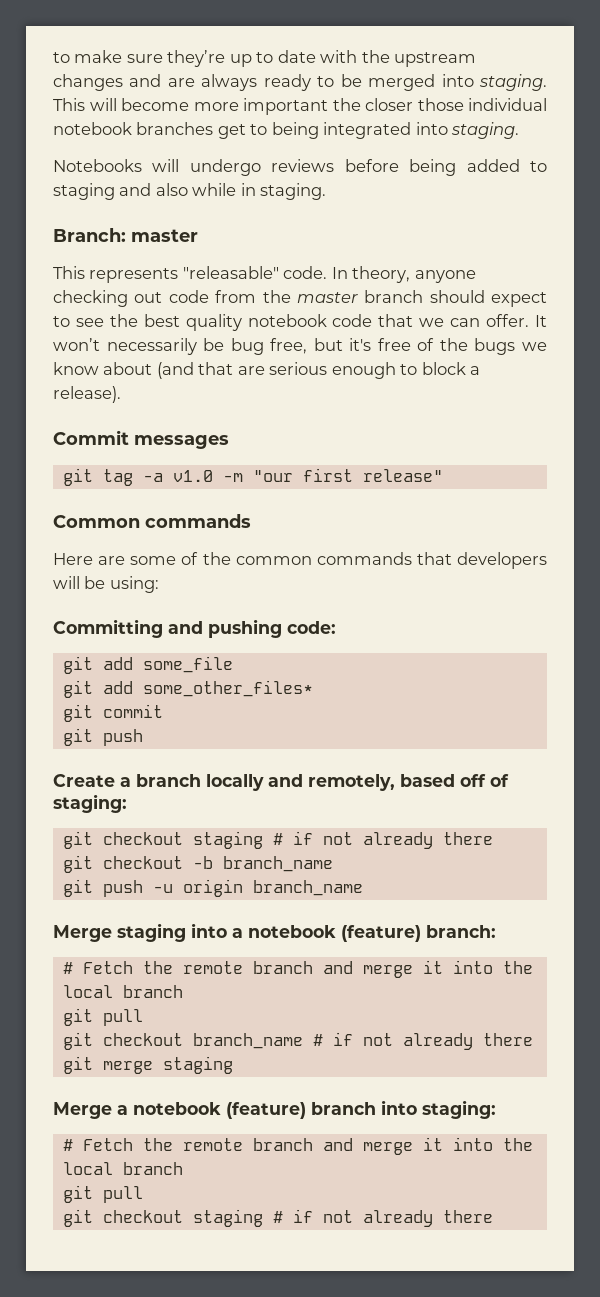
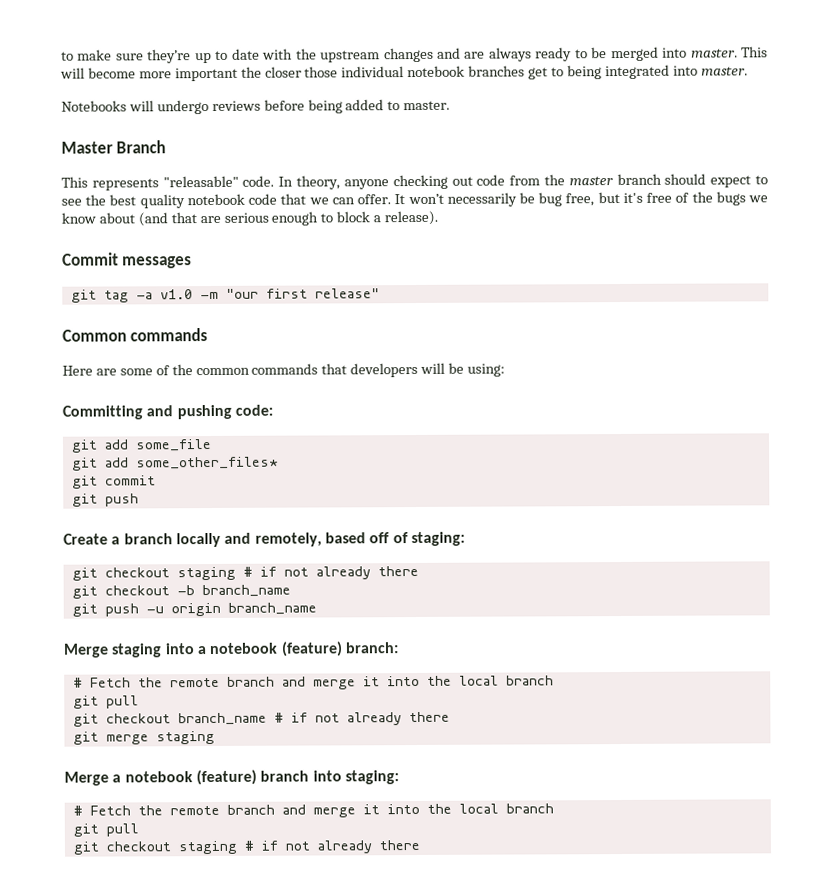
[479,74,548,91] staging. -> [690,48,738,58] master.
[451,122,520,139] staging. -> [700,66,748,76] master.
[53,183,327,200] [53,228,198,242] staging and also while in staging. // Branch: master -> [403,100,451,111] [61,140,167,154] master. // Master Branch

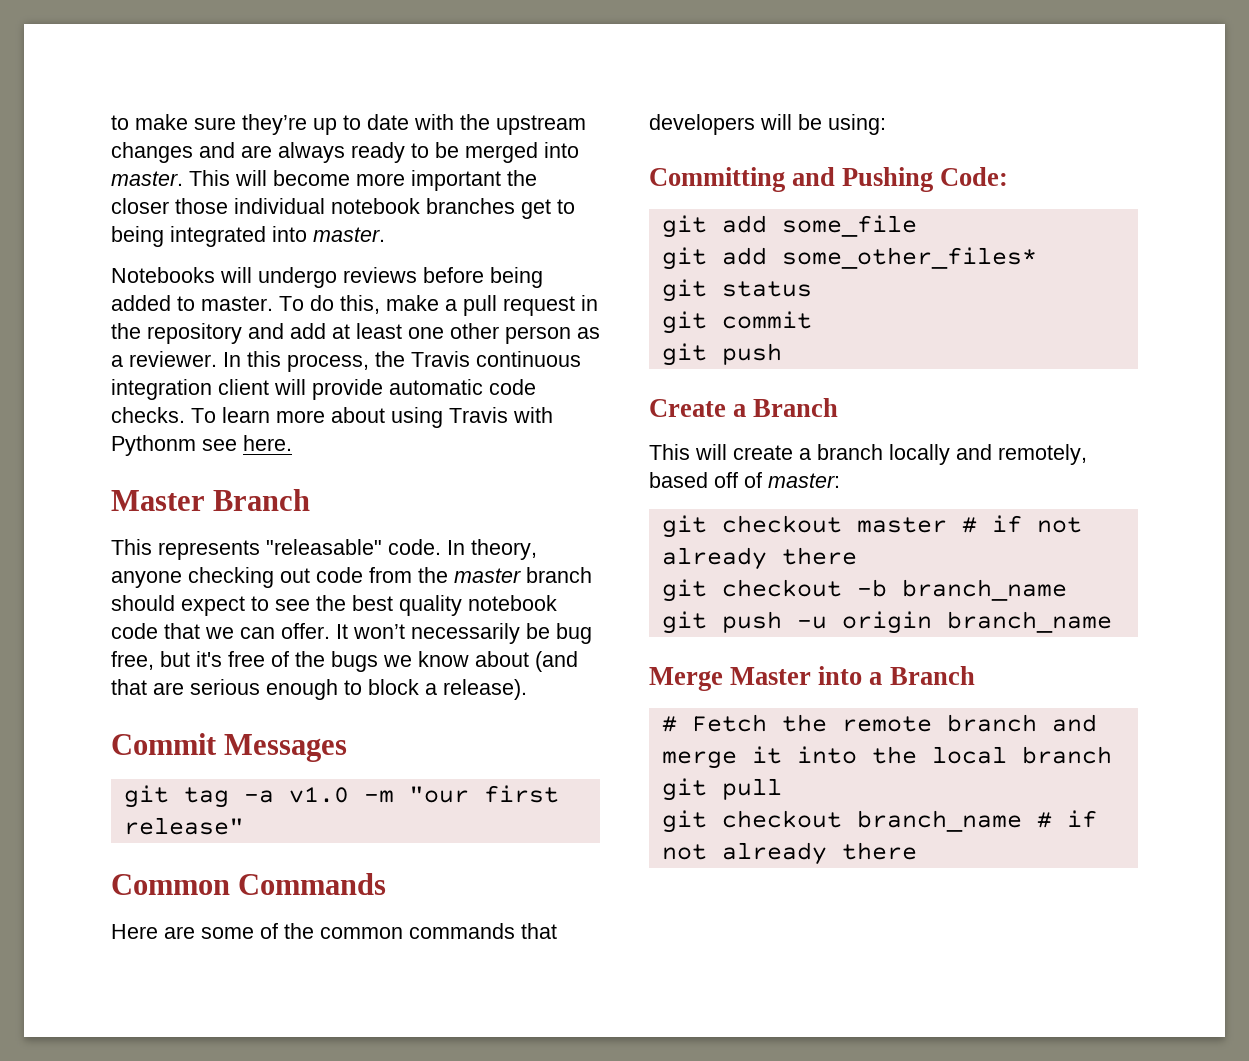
(451, 105) none -> [279,295,598,316] [111,323,600,344] [111,351,581,372] [111,379,536,400] [111,407,553,428] [111,435,292,456] To do this, make a pull request in the repository and add at least one other person as a reviewer. In this process, the Travis continuous integration client will provide automatic code checks. To learn more about using Travis with Pythonm see here.
[122,256,193,269] messages -> [224,734,348,762] Messages
[130,328,209,342] commands -> [238,873,387,895] Commands
[176,404,273,420] pushing code: -> [842,167,1009,192] Pushing Code:
(278, 463) none -> [661,279,812,302] // git status
(121, 540) none -> [753,398,839,417] [649,444,811,460] Branch // This will create a
[410,531,465,547] [71,566,236,581] staging: // git checkout staging -> [768,473,840,488] [661,515,947,538] master: // git checkout master
[111,643,163,658] staging -> [730,667,812,685] Master
[209,641,399,657] notebook (feature) branch: -> [889,666,975,685] Branch
[72,730,215,745] [64,769,399,786] [72,803,554,818] [72,823,139,837] [72,839,420,855] // git merge staging // Merge a notebook (feature) branch into staging: // # Fetch the remote branch and merge it into the local branch // git pull // git checkout staging # if not already there -> (917, 851) none

